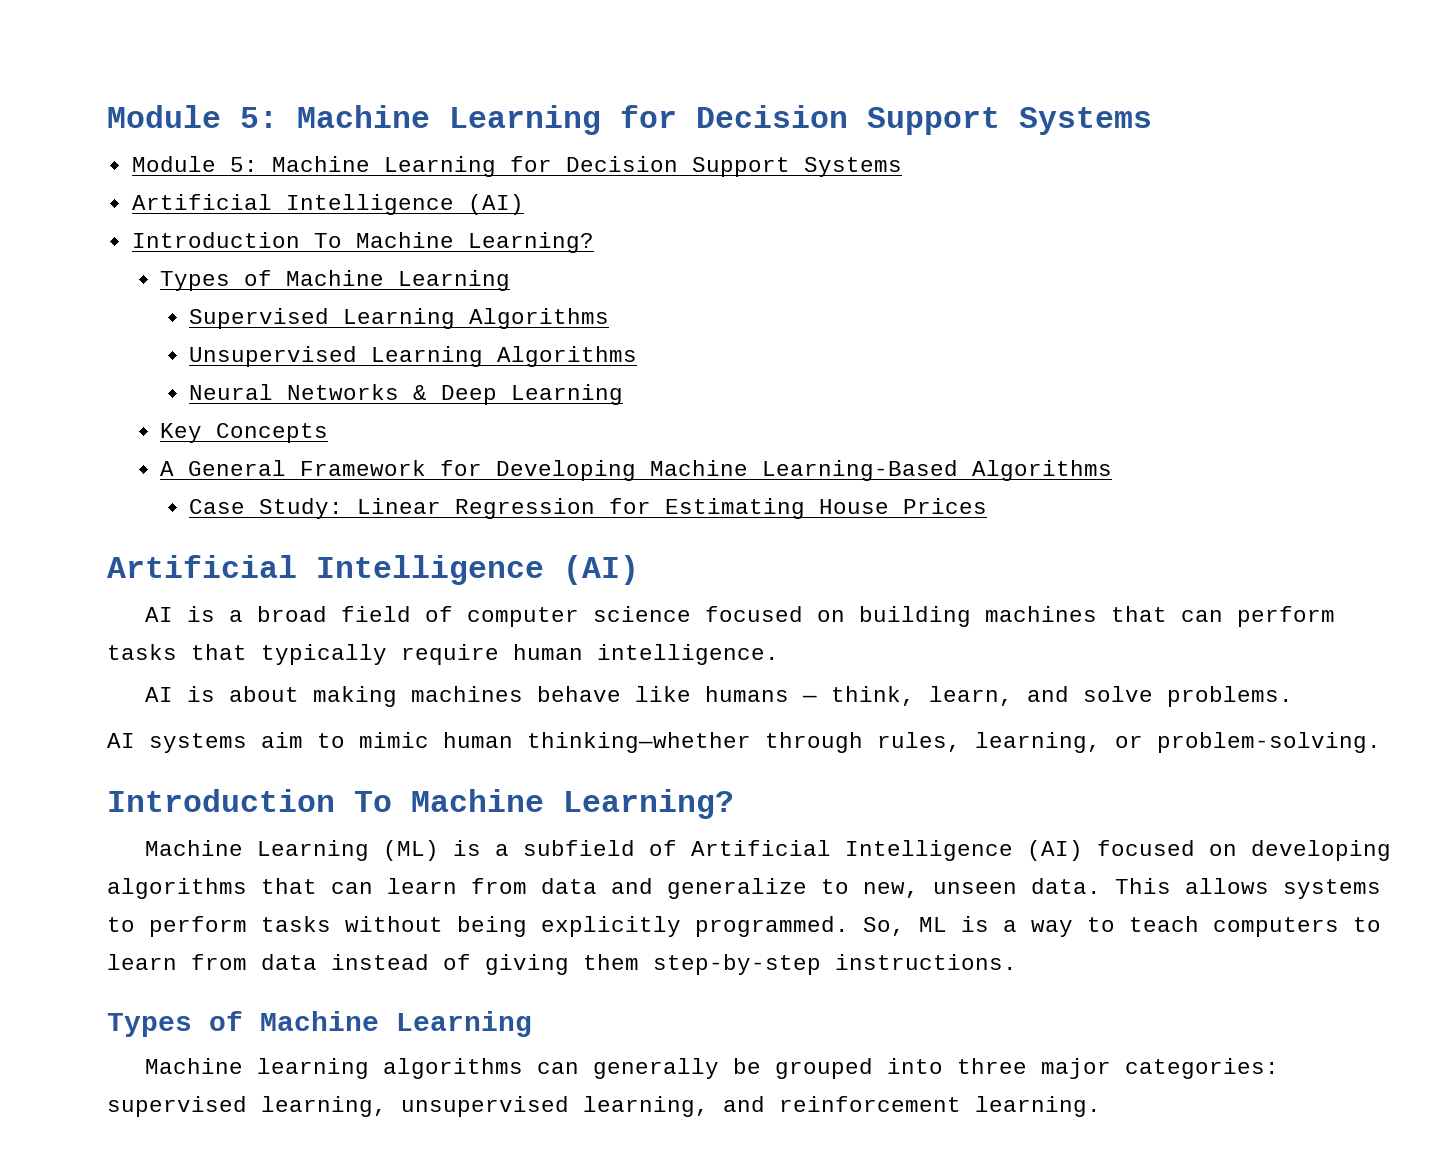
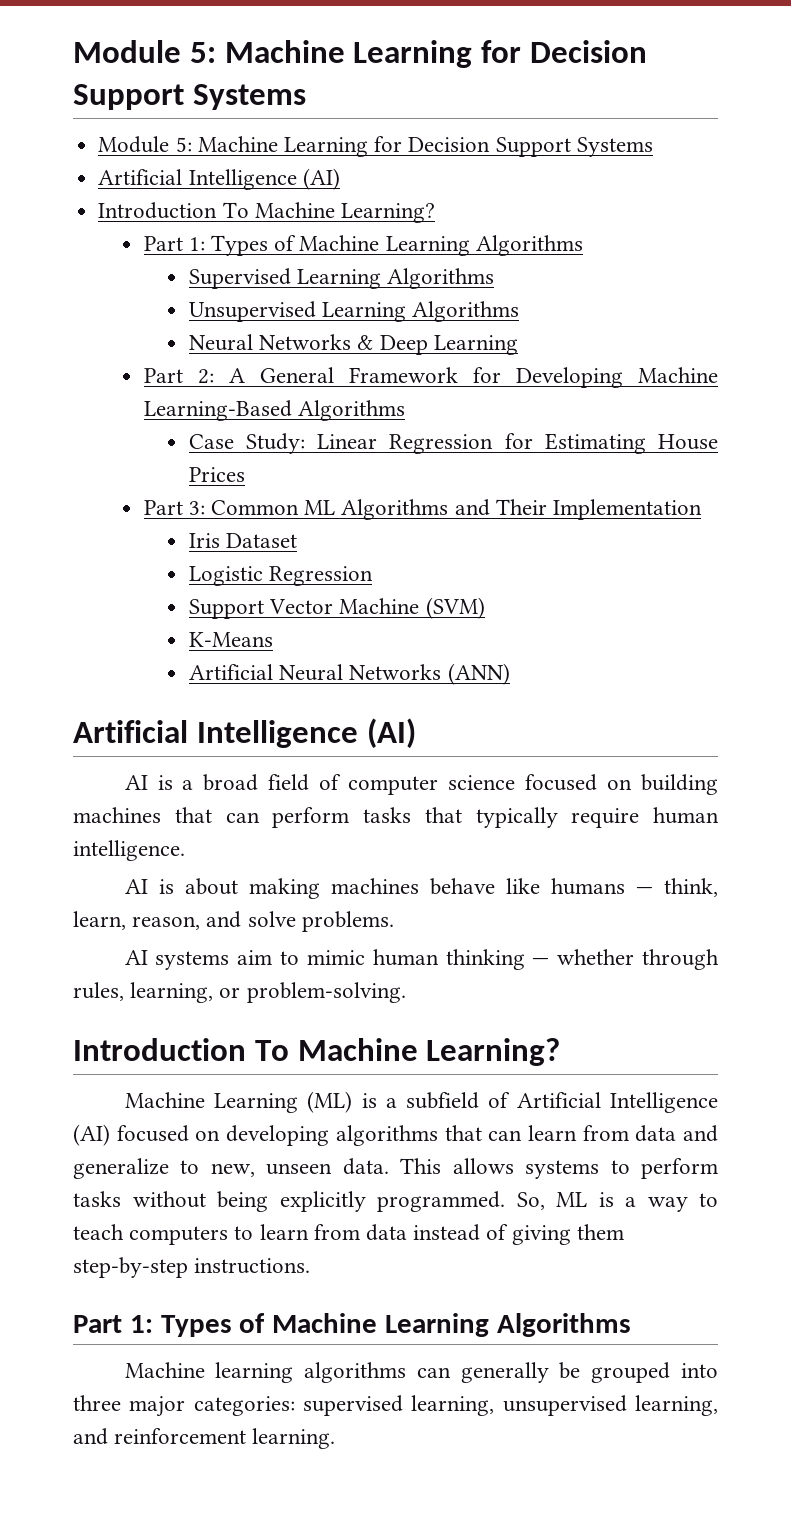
[160,270,511,291] Types of Machine Learning -> [143,235,583,256] Part 1: Types of Machine Learning Algorithms
[160,423,329,443] Key Concepts // -> [143,368,214,384] Part 2:
(988, 506) none -> [143,499,703,520] [188,533,298,548] [188,566,374,586] [188,597,485,619] [188,632,273,647] [188,663,510,685] // Part 3: Common ML Algorithms and Their Implementation // Iris Dataset // Logistic Regression // Support Vector Machine (SVM) // K-Means // Artificial Neural Networks (ANN)
(1013, 696) none -> [132,916,201,930] reason,
[527,732,751,753] thinking—whether -> [445,949,635,970] thinking — whether
[107,1011,532,1037] Types of Machine Learning -> [73,1313,631,1337] Part 1: Types of Machine Learning Algorithms

